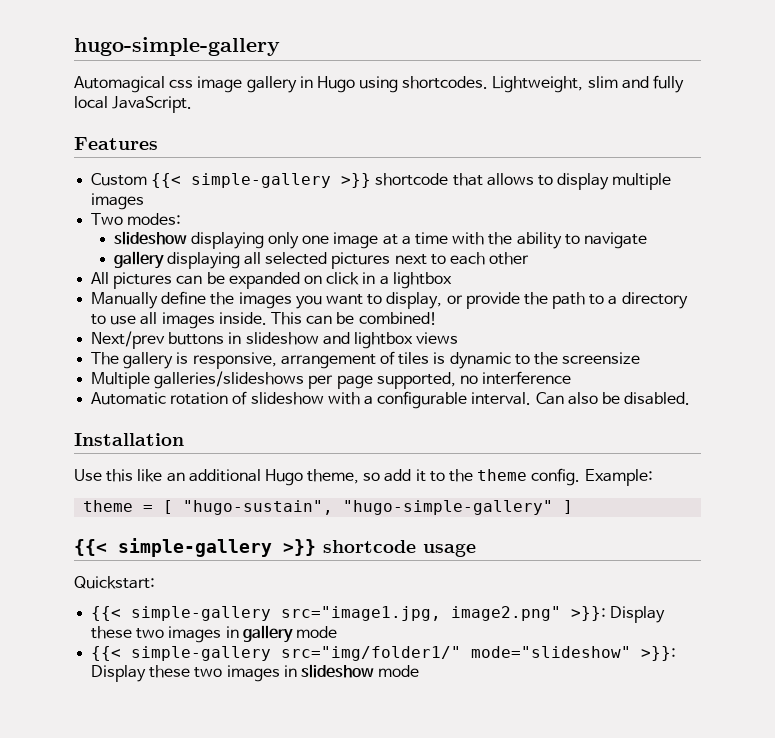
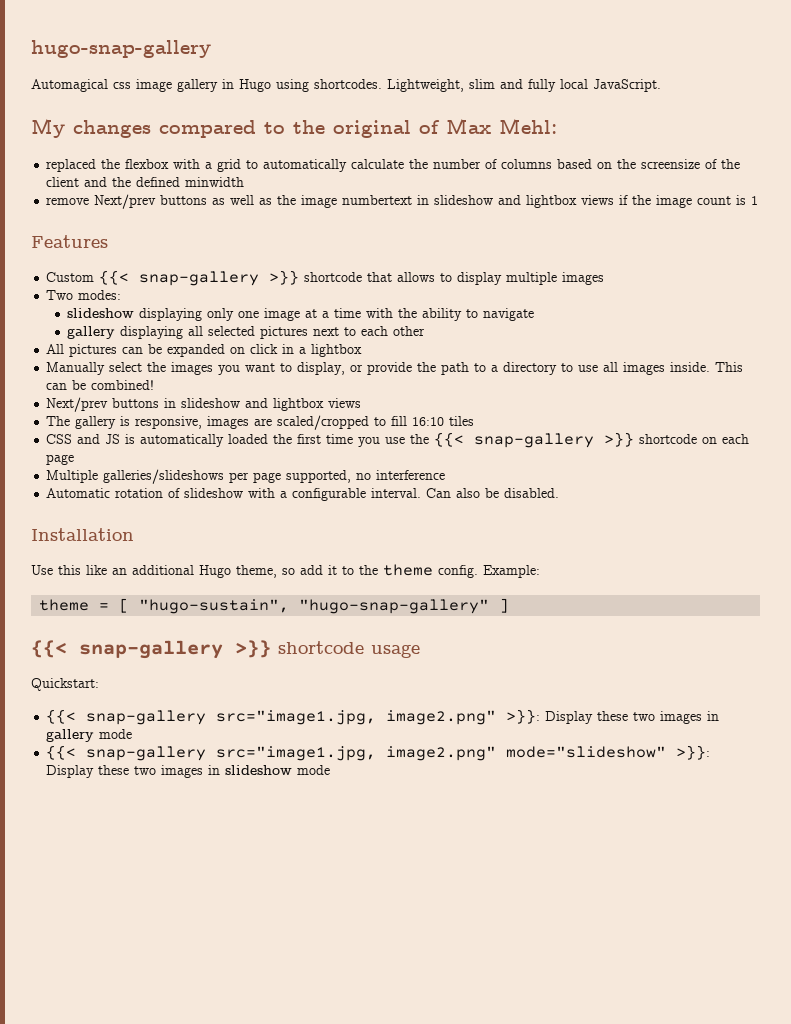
[74,37,280,56] hugo-simple-gallery -> [31,40,211,58] hugo-snap-gallery
(193, 104) none -> [31,118,557,138] [46,159,741,172] [46,177,245,187] [46,194,759,209] // My changes compared to the original of Max Mehl: // replaced the flexbox with a grid to automatically calculate the number of columns based on the screensize of the client and the defined minwidth // remove Next/prev buttons as well as the image numbertext in slideshow and lightbox views if the image count is 1
[191,173,332,188] simple-gallery -> [139,271,260,286] snap-gallery
[161,291,207,305] define -> [109,362,143,372] select
[280,351,641,369] arrangement of tiles is dynamic to the screensize -> [207,415,475,430] [46,432,750,448] [46,454,75,465] images are scaled/cropped to fill 16:10 tiles // CSS and JS is automatically loaded the first time you use the {{< snap-gallery >}} shortcode on each page
[343,500,554,515] "hugo-simple-gallery" -> [299,599,490,614] "hugo-snap-gallery"
[118,538,272,557] simple-gallery -> [79,640,223,659] snap-gallery
[131,606,272,621] simple-gallery -> [86,710,207,725] snap-gallery
[131,646,462,661] simple-gallery src="img/folder1/" -> [86,746,497,761] snap-gallery src="image1.jpg, image2.png"

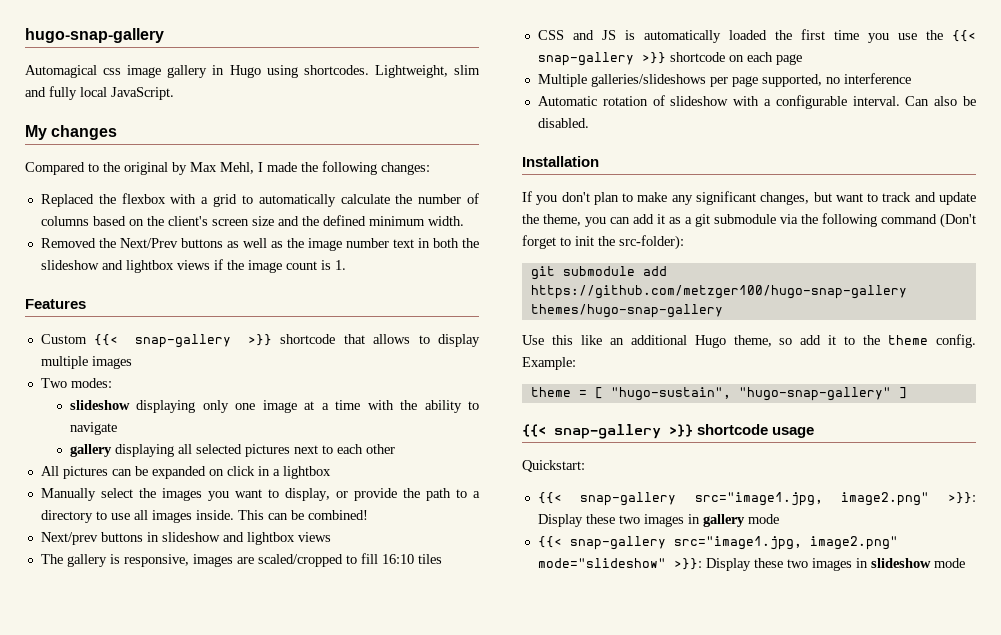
[159,120,256,138] compared -> [25,162,85,175] // Compared
[419,118,557,134] [46,159,97,172] of Max Mehl: // replaced -> [172,161,430,175] [40,194,94,207] by Max Mehl, I made the following changes: // Replaced
[641,159,741,169] [46,177,245,187] [46,194,157,209] screensize of the client and the defined minwidth // remove Next/prev -> [167,215,464,226] [40,238,178,248] client's screen size and the defined minimum width. // Removed the Next/Prev
[342,195,430,205] numbertext in -> [345,238,479,248] number text in both the
[751,196,759,205] 1 -> [334,260,346,270] 1.
(134, 534) none -> [522,191,976,205] [522,213,976,228] [522,235,684,250] [530,266,667,280] [530,285,907,299] [530,304,723,318] // If you don't plan to make any significant changes, but want to track and update the theme, you can add it as a git submodule via the following command (Don't forget to init the src-folder): // git submodule add https://github.com/metzger100/hugo-snap-gallery themes/hugo-snap-gallery

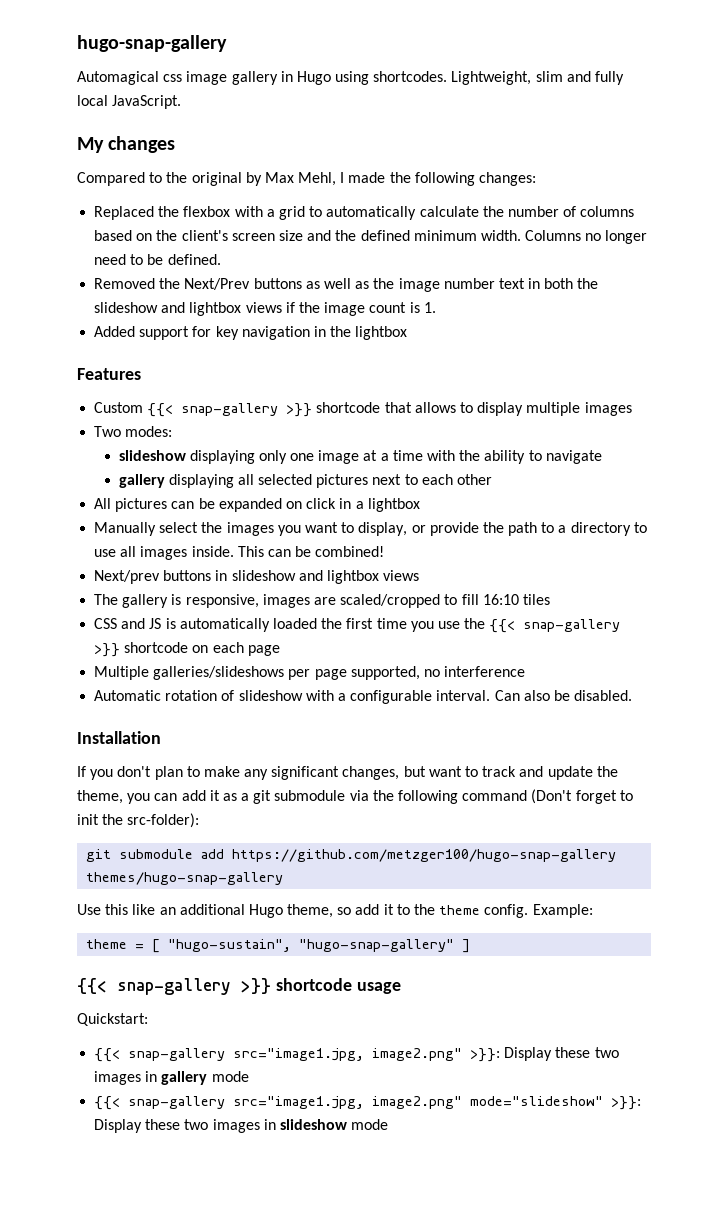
(464, 221) none -> [525,230,648,244] [94,254,221,265] Columns no longer need to be defined.
(346, 265) none -> [94,326,408,340] // Added support for key navigation in the lightbox

